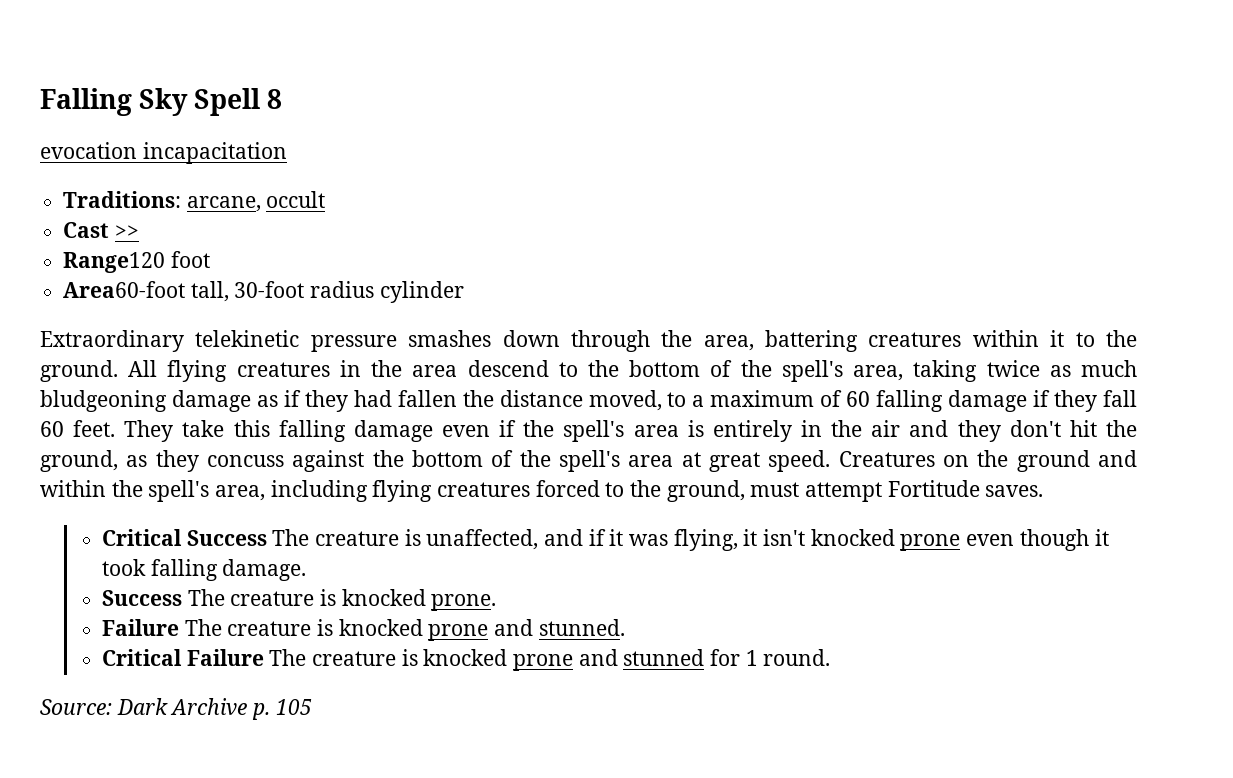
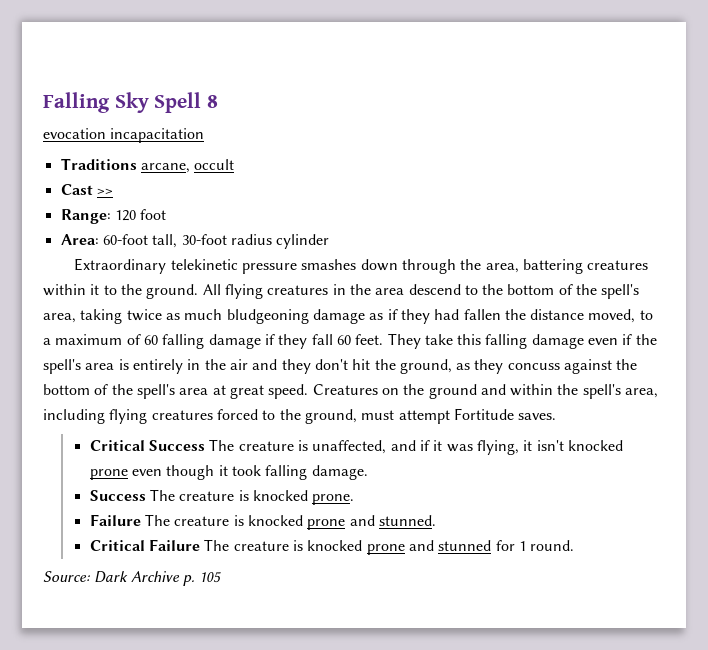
[63,191,182,208] Traditions: -> [60,158,137,170] Traditions
[63,252,166,273] Range120 -> [60,209,136,224] Range: 120
[63,281,186,298] Area60-foot -> [60,234,148,245] Area: 60-foot

